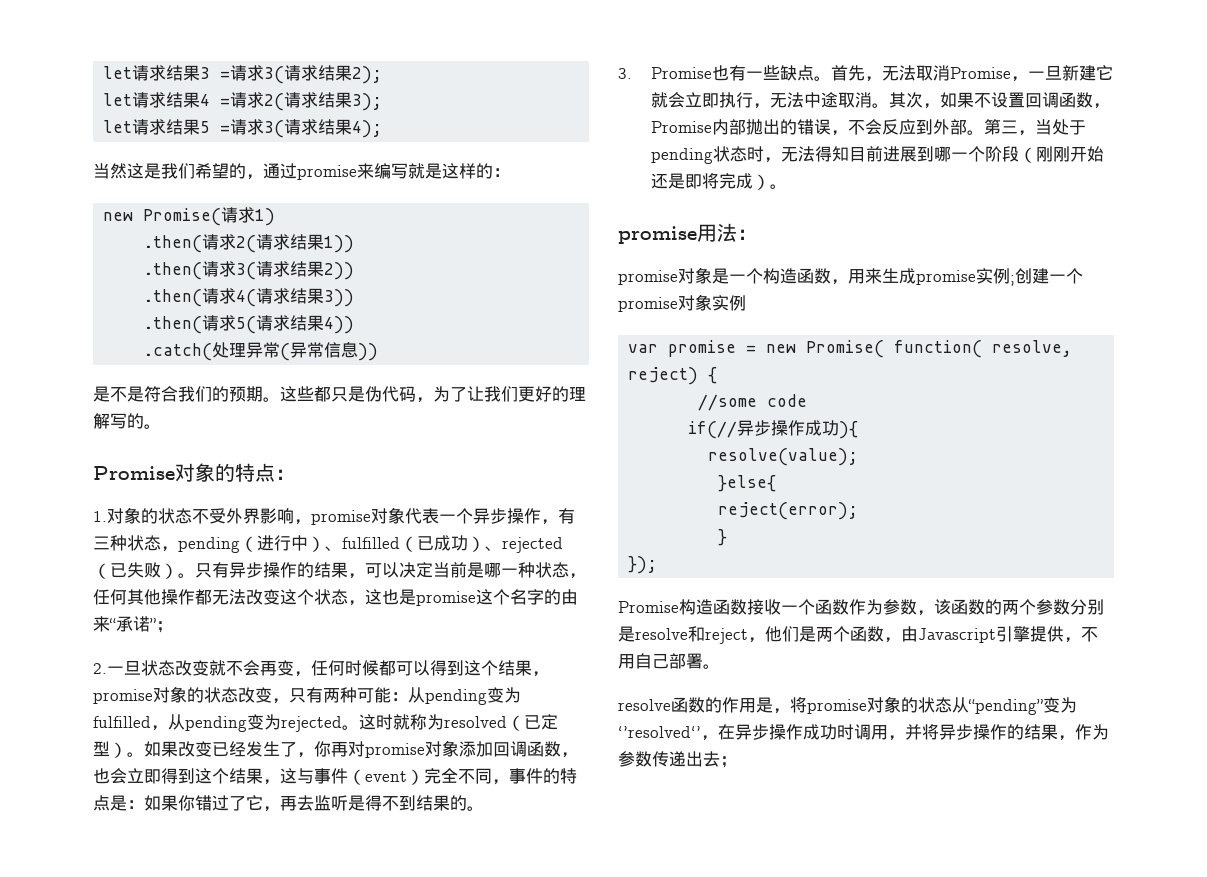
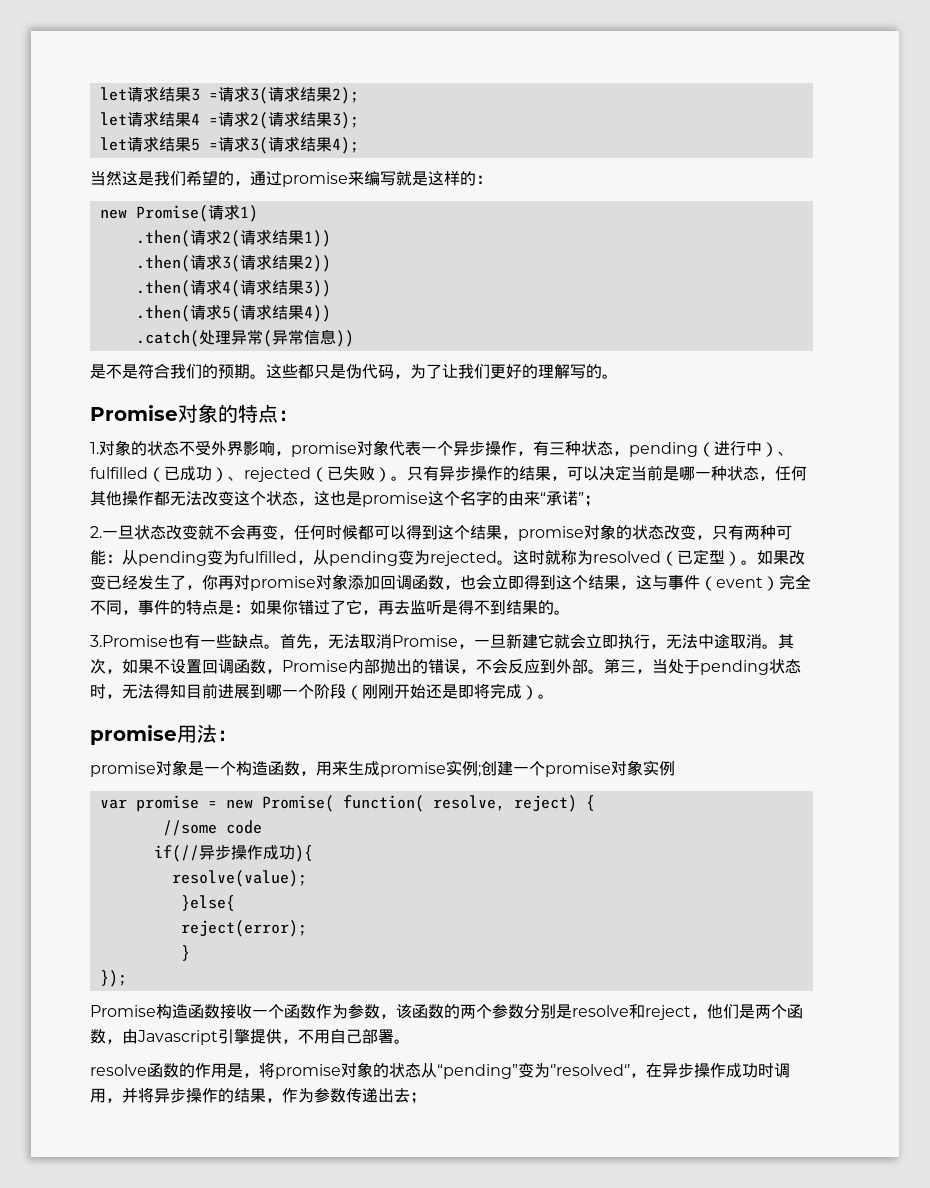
[618,67,713,79] 3. Promise -> [90,635,168,647] 3.Promise

